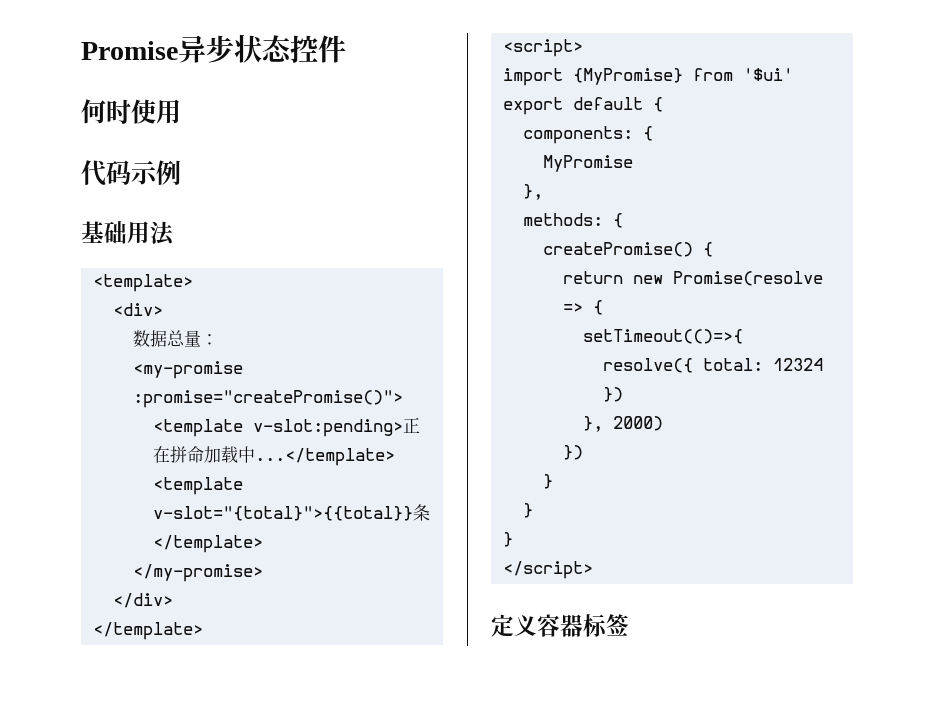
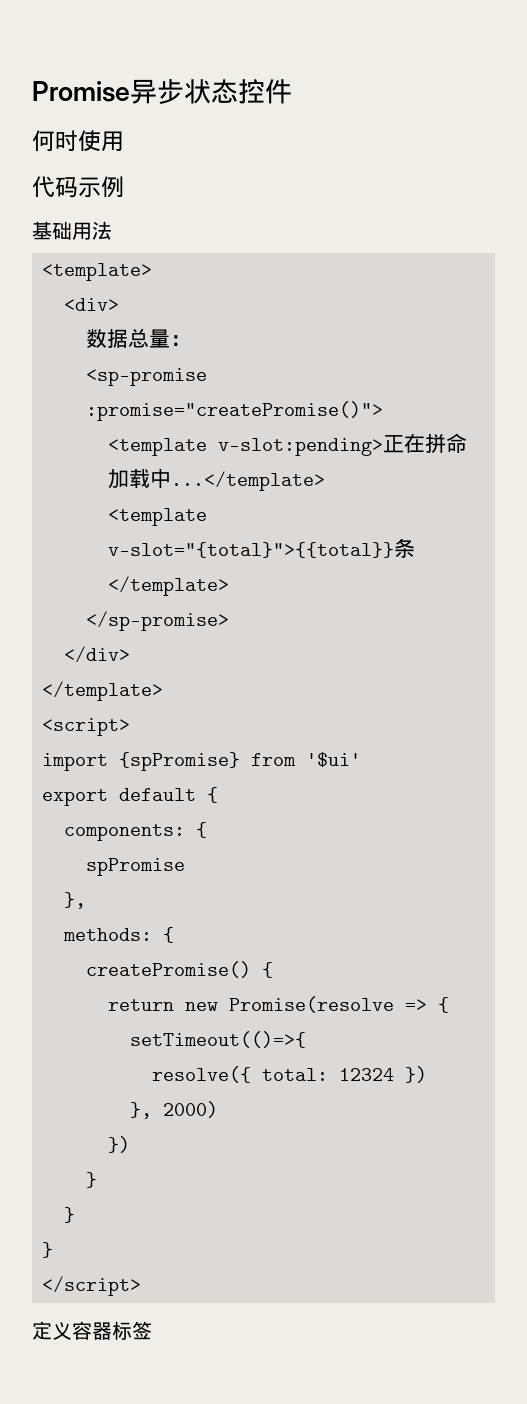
[133,361,243,379] <my-promise -> [86,368,208,386] <sp-promise
[133,564,263,582] </my-promise> -> [86,611,230,631] </sp-promise>
[573,68,683,85] {MyPromise} -> [119,752,241,771] {spPromise}
[543,155,633,172] MyPromise -> [86,858,186,876] spPromise

